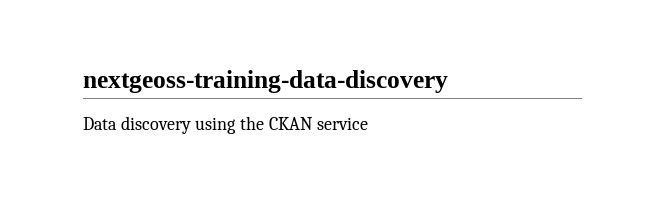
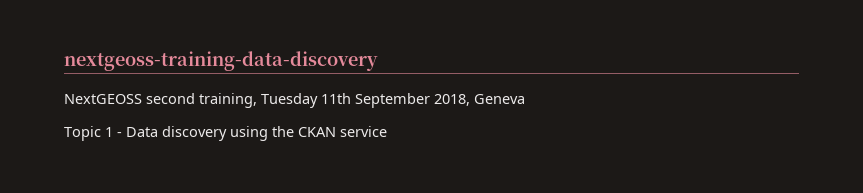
(448, 81) none -> [64,93,525,108] [64,126,122,141] NextGEOSS second training, Tuesday 11th September 2018, Geneva // Topic 1 -

